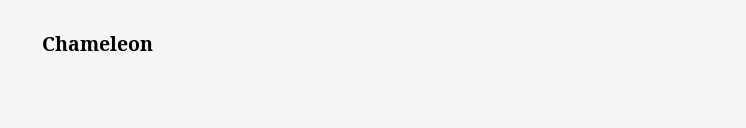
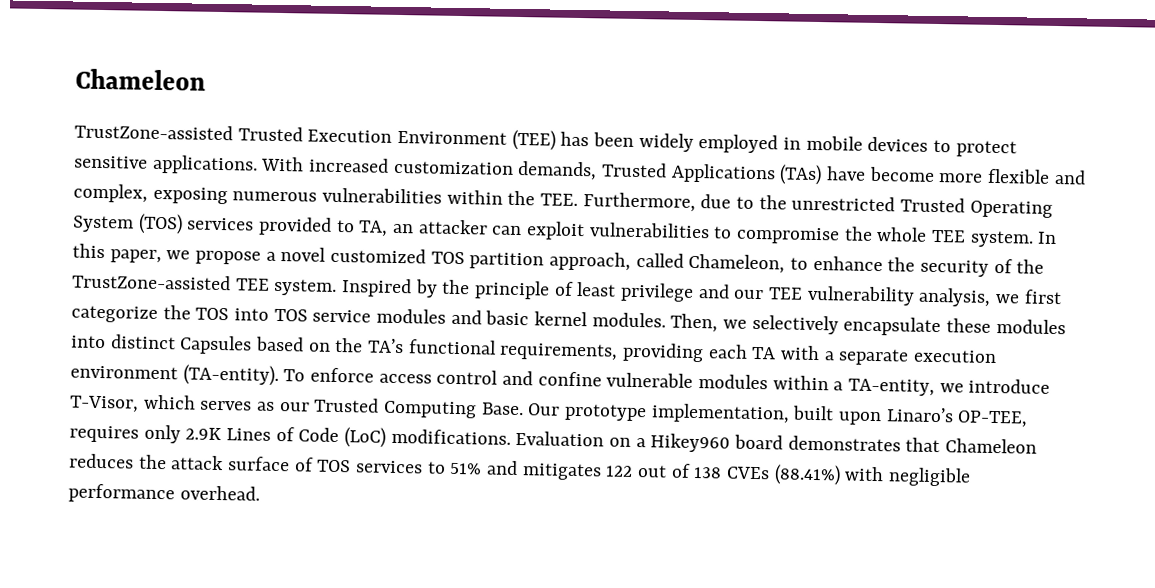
[42,36,153,51] Chameleon -> [75,68,206,91] [74,123,1017,158] [74,154,1086,186] [73,183,1053,218] [72,213,1058,248] [72,243,1045,277] [72,273,1062,307] [71,305,1066,337] [71,334,998,366] [70,364,1051,397] [69,394,1029,428] [69,424,1038,454] [69,453,972,487] [68,483,260,504] Chameleon // TrustZone-assisted Trusted Execution Environment (TEE) has been widely employed in mobile devices to protect sensitive applications. With increased customization demands, Trusted Applications (TAs) have become more flexible and complex, exposing numerous vulnerabilities within the TEE. Furthermore, due to the unrestricted Trusted Operating System (TOS) services provided to TA, an attacker can exploit vulnerabilities to compromise the whole TEE system. In this paper, we propose a novel customized TOS partition approach, called Chameleon, to enhance the security of the TrustZone-assisted TEE system. Inspired by the principle of least privilege and our TEE vulnerability analysis, we first categorize the TOS into TOS service modules and basic kernel modules. Then, we selectively encapsulate these modules into distinct Capsules based on the TA’s functional requirements, providing each TA with a separate execution environment (TA-entity). To enforce access control and confine vulnerable modules within a TA-entity, we introduce T-Visor, which serves as our Trusted Computing Base. Our prototype implementation, built upon Linaro’s OP-TEE, requires only 2.9K Lines of Code (LoC) modifications. Evaluation on a Hikey960 board demonstrates that Chameleon reduces the attack surface of TOS services to 51% and mitigates 122 out of 138 CVEs (88.41%) with negligible performance overhead.

